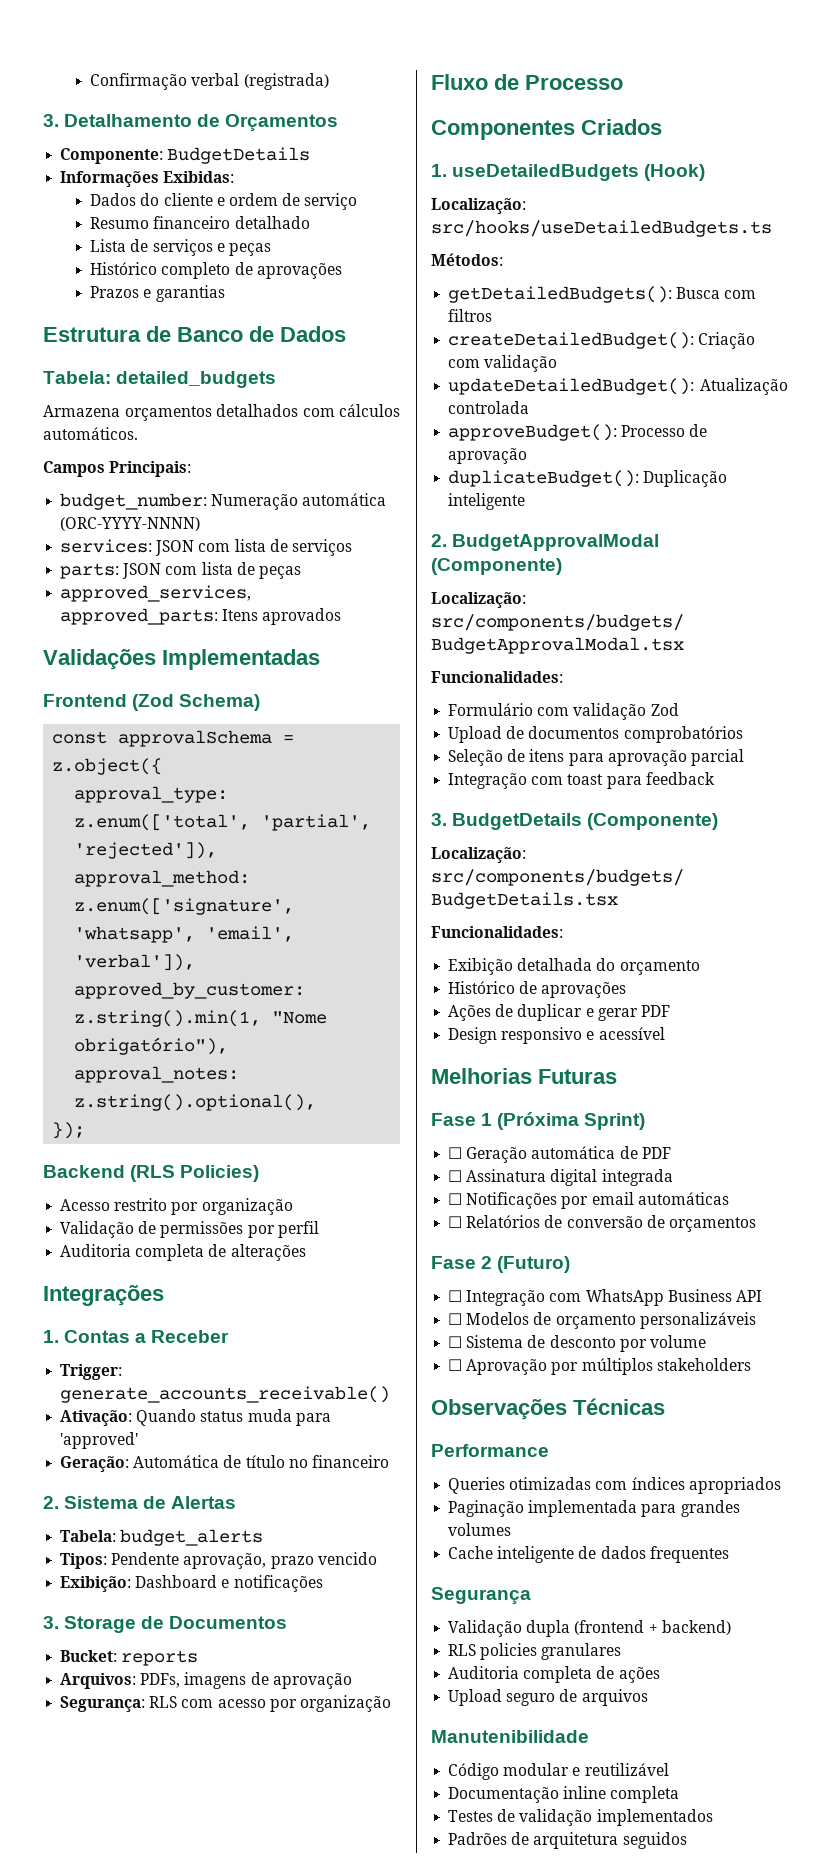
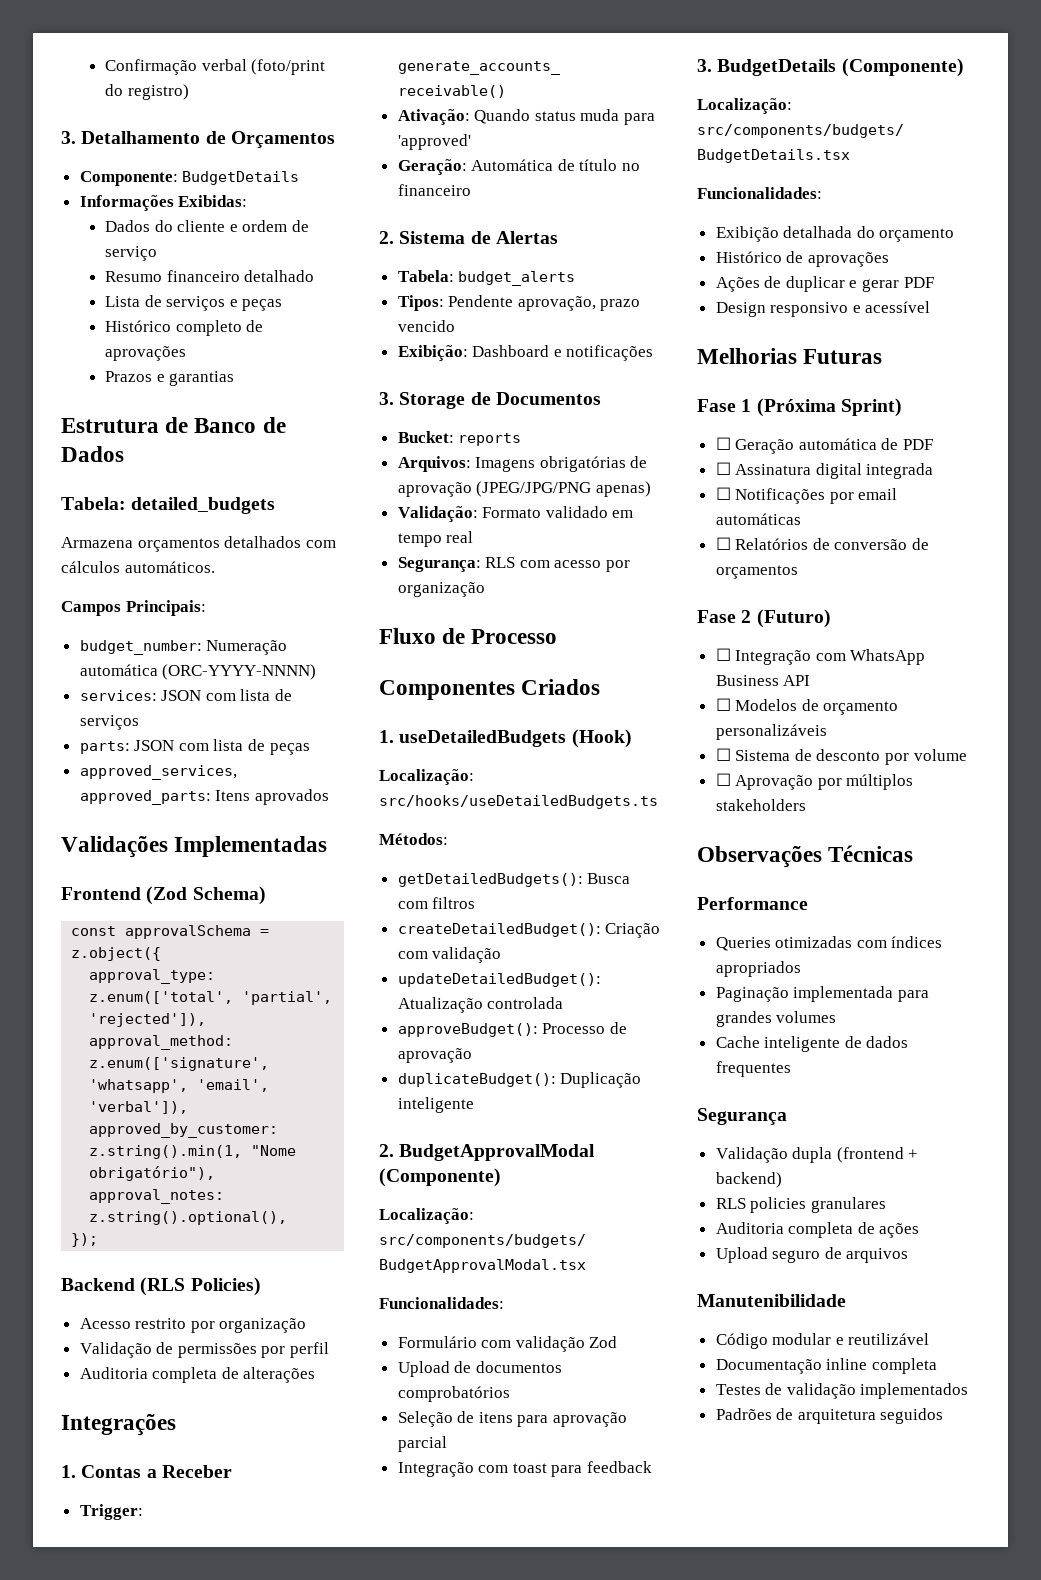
[243,73,329,90] (registrada) -> [251,59,326,75] [105,84,189,100] (foto/print do registro)
[140,1672,352,1689] PDFs, imagens de aprovação -> [475,456,648,472] [397,481,651,497] [397,506,634,522] [397,531,474,547] Imagens obrigatórias de aprovação (JPEG/JPG/PNG apenas) // Validação: Formato validado em tempo real

